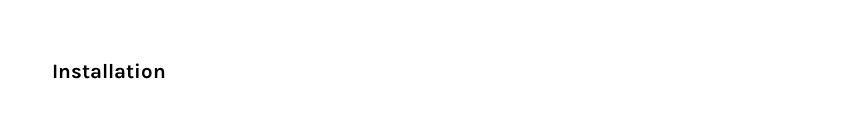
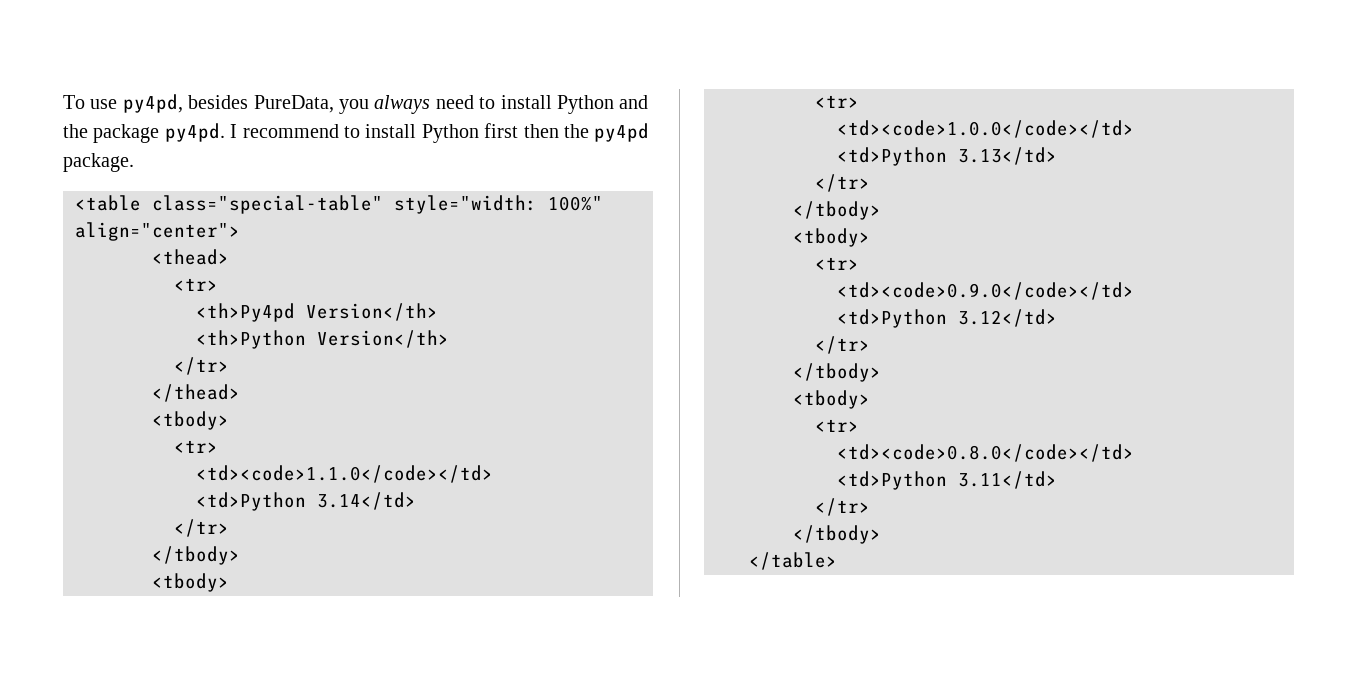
[52,63,166,79] Installation -> [63,94,649,114] [63,123,650,143] [63,153,134,172] [75,195,603,214] [75,222,240,241] [152,249,229,265] [174,278,218,291] [196,303,438,322] [196,330,449,349] [174,357,229,375] [152,384,240,402] [152,411,229,430] [174,440,218,453] [196,465,493,483] [196,492,416,511] [174,519,229,537] [152,546,240,565] [152,573,229,592] [815,95,859,108] [837,120,1134,138] [837,147,1057,166] [815,174,870,192] [793,201,881,220] [793,228,870,247] [815,257,859,270] [837,282,1134,300] [837,309,1057,328] [815,336,870,354] [793,363,881,382] [793,390,870,409] [815,419,859,432] [837,444,1134,462] [837,471,1057,490] [815,498,870,516] [793,525,881,544] [749,552,837,570] To use py4pd, besides PureData, you always need to install Python and the package py4pd. I recommend to install Python first then the py4pd package. // <table class="special-table" style="width: 100%" align="center"> // <thead> // <tr> // <th>Py4pd Version</th> // <th>Python Version</th> // </tr> // </thead> // <tbody> // <tr> // <td><code>1.1.0</code></td> // <td>Python 3.14</td> // </tr> // </tbody> // <tbody> // <tr> // <td><code>1.0.0</code></td> // <td>Python 3.13</td> // </tr> // </tbody> // <tbody> // <tr> // <td><code>0.9.0</code></td> // <td>Python 3.12</td> // </tr> // </tbody> // <tbody> // <tr> // <td><code>0.8.0</code></td> // <td>Python 3.11</td> // </tr> // </tbody> // </table>

